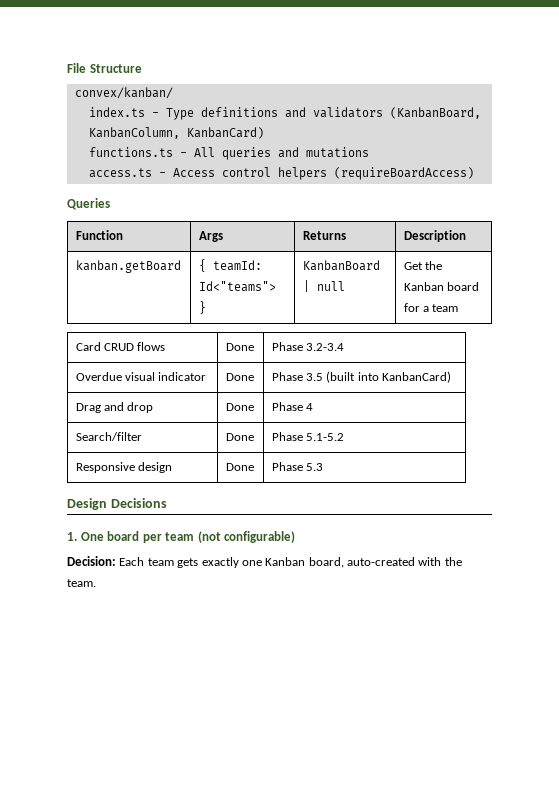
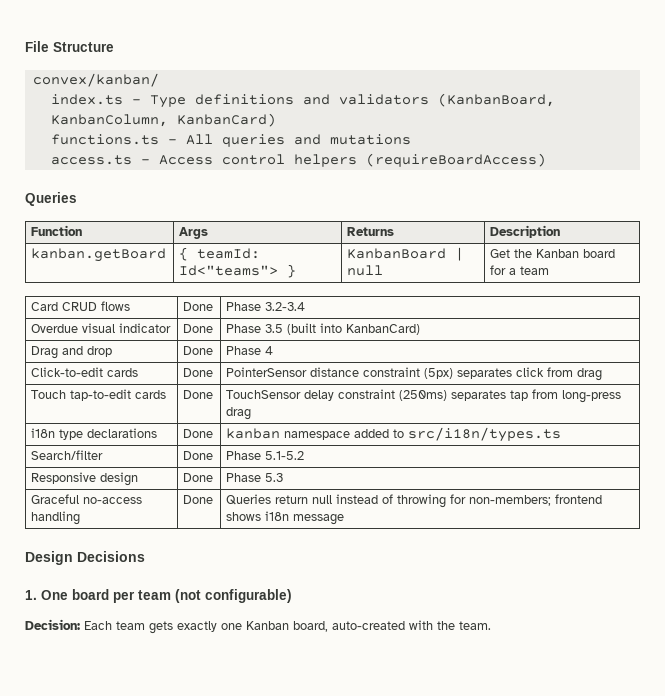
(313, 407) none -> [31,367,139,377] [183,368,214,377] [226,367,603,381] [31,389,167,401] [183,390,214,399] [226,389,622,403] [226,407,252,420] [31,428,158,440] [183,429,214,438] [226,427,562,442] // Click-to-edit cards | Done | PointerSensor distance constraint (5px) separates click from drag // Touch tap-to-edit cards | Done | TouchSensor delay constraint (250ms) separates tap from long-press drag // i18n type declarations | Done | kanban namespace added to src/i18n/types.ts
(323, 467) none -> [31,494,143,504] [31,511,81,525] [183,495,214,504] [226,494,603,508] [226,511,345,525] // Graceful no-access handling | Done | Queries return null instead of throwing for non-members; frontend shows i18n message

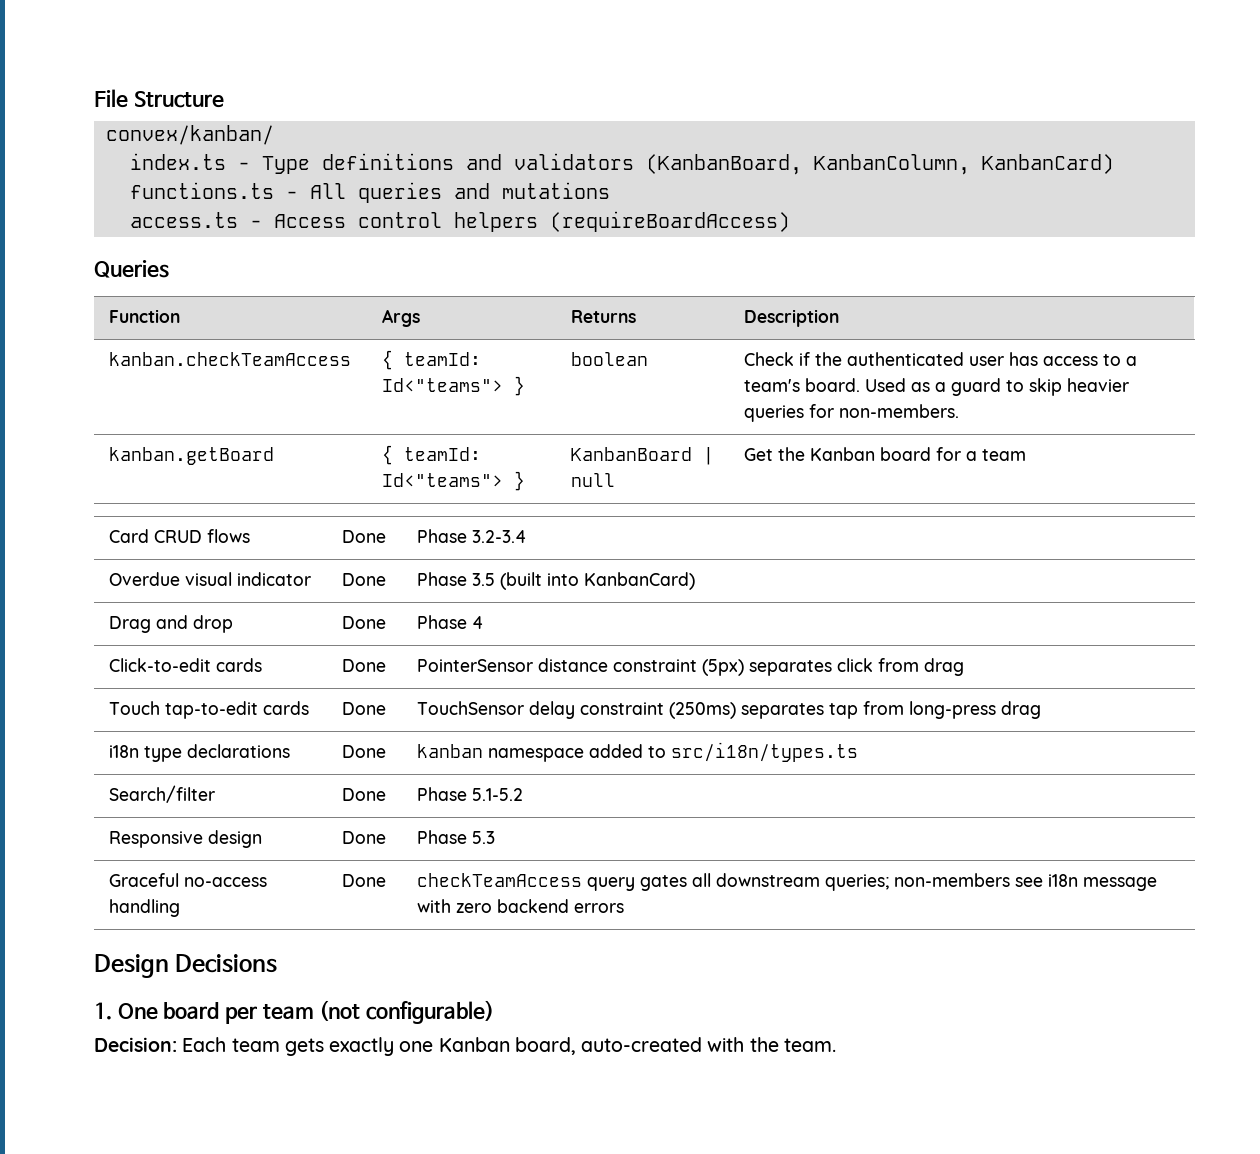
(561, 231) none -> [109,352,352,366] [382,350,482,370] [382,376,526,396] [571,352,649,366] [744,352,1138,366] [744,378,1130,396] [744,404,960,422] // kanban.checkTeamAccess | { teamId: Id<"teams"> } | boolean | Check if the authenticated user has access to a team's board. Used as a guard to skip heavier queries for non-members.
[226,494,603,508] [226,511,345,525] Queries return null instead of throwing for non-members; frontend shows i18n message -> [417,873,1158,891] [417,899,625,913] checkTeamAccess query gates all downstream queries; non-members see i18n message with zero backend errors

